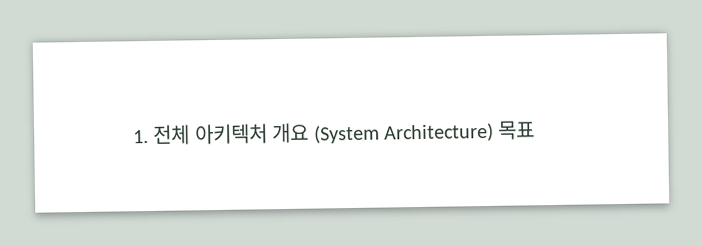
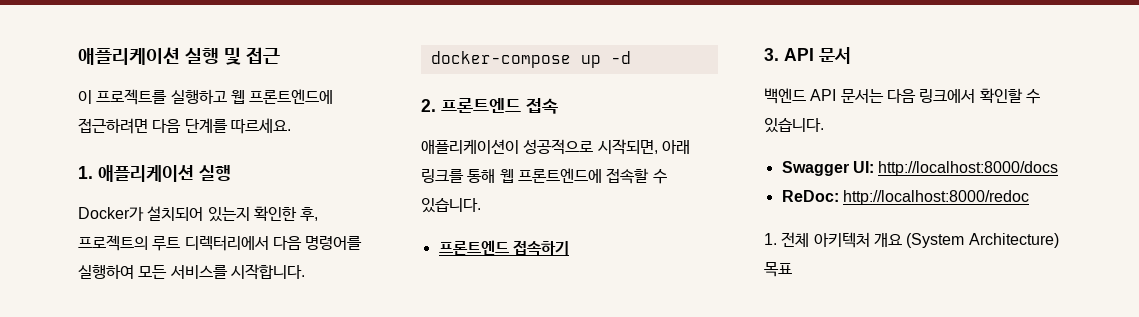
(133, 137) none -> [78,47,280,65] [78,89,334,105] [78,118,291,134] [78,165,231,182] [78,206,319,222] [78,235,363,251] [78,264,305,280] [430,51,631,68] [421,98,558,114] [421,139,690,155] [421,168,667,184] [421,198,481,213] [438,240,569,256] [764,47,851,64] [764,88,1040,104] [764,118,824,133] [781,161,1059,176] [781,190,1029,205] 애플리케이션 실행 및 접근 // 이 프로젝트를 실행하고 웹 프론트엔드에 접근하려면 다음 단계를 따르세요. // 1. 애플리케이션 실행 // Docker가 설치되어 있는지 확인한 후, 프로젝트의 루트 디렉터리에서 다음 명령어를 실행하여 모든 서비스를 시작합니다. // docker-compose up -d // 2. 프론트엔드 접속 // 애플리케이션이 성공적으로 시작되면, 아래 링크를 통해 웹 프론트엔드에 접속할 수 있습니다. // 프론트엔드 접속하기 // 3. API 문서 // 백엔드 API 문서는 다음 링크에서 확인할 수 있습니다. // Swagger UI: http://localhost:8000/docs // ReDoc: http://localhost:8000/redoc //

